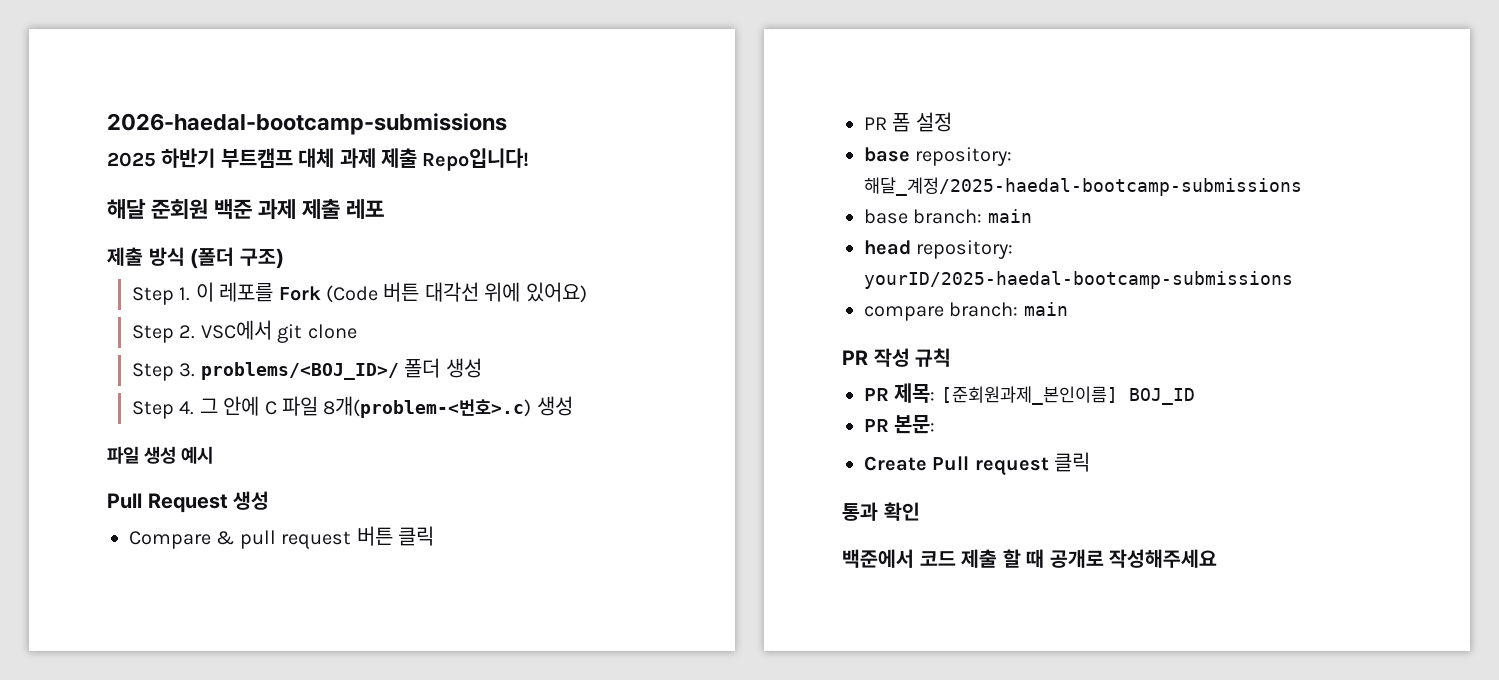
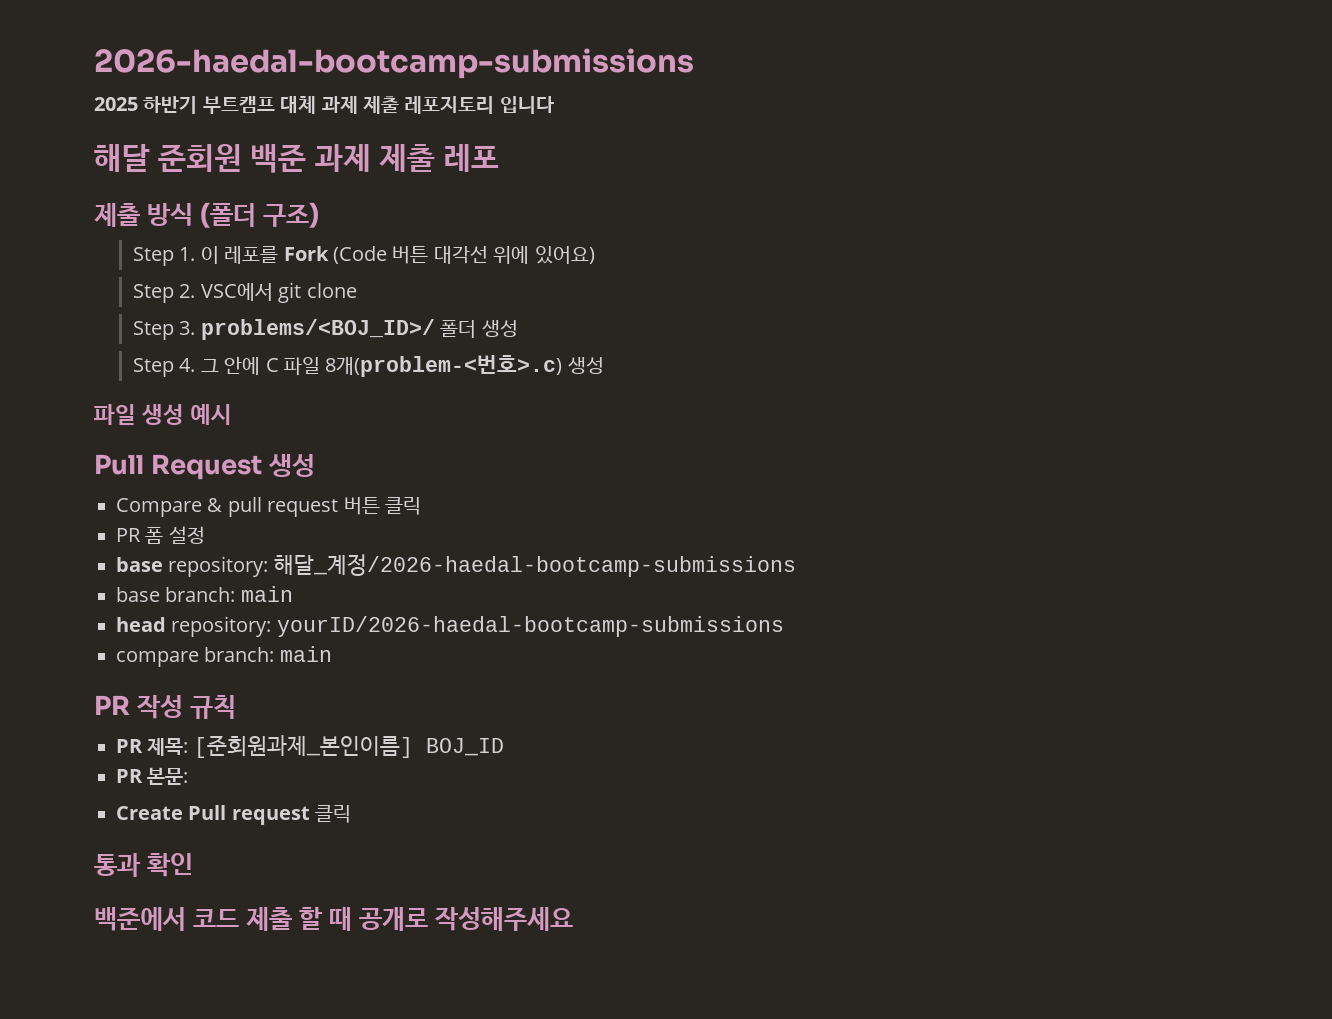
[422,148,530,171] Repo입니다! -> [404,96,554,114] 레포지토리 입니다
[864,177,1302,196] 해달_계정/2025-haedal-bootcamp-submissions -> [273,554,796,577] 해달_계정/2026-haedal-bootcamp-submissions
[864,271,1293,289] yourID/2025-haedal-bootcamp-submissions -> [276,616,784,637] yourID/2026-haedal-bootcamp-submissions

